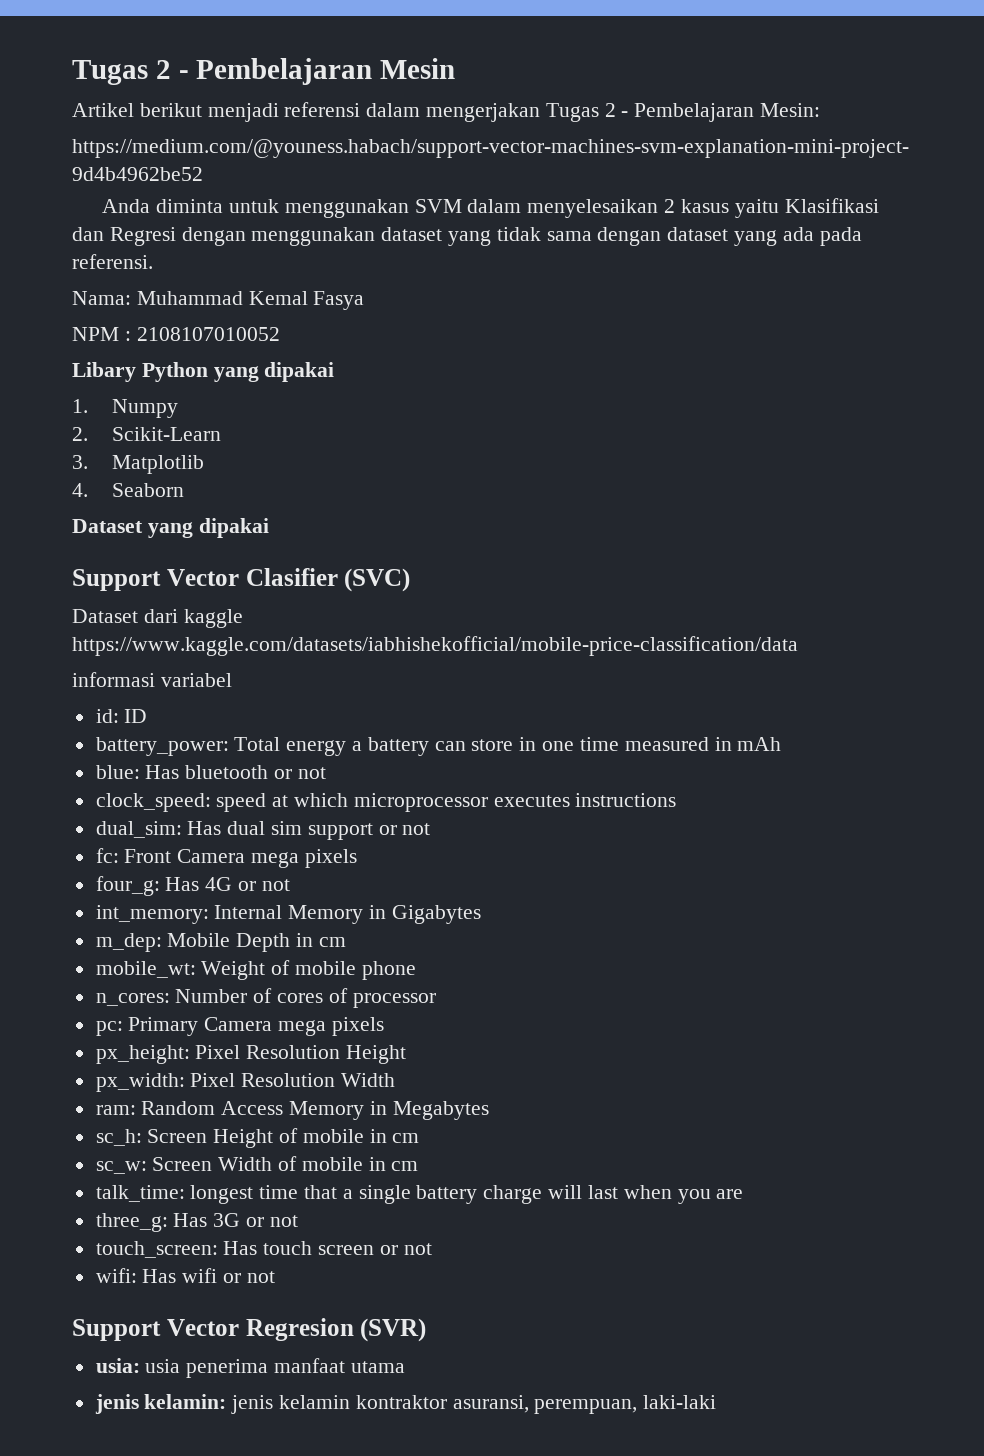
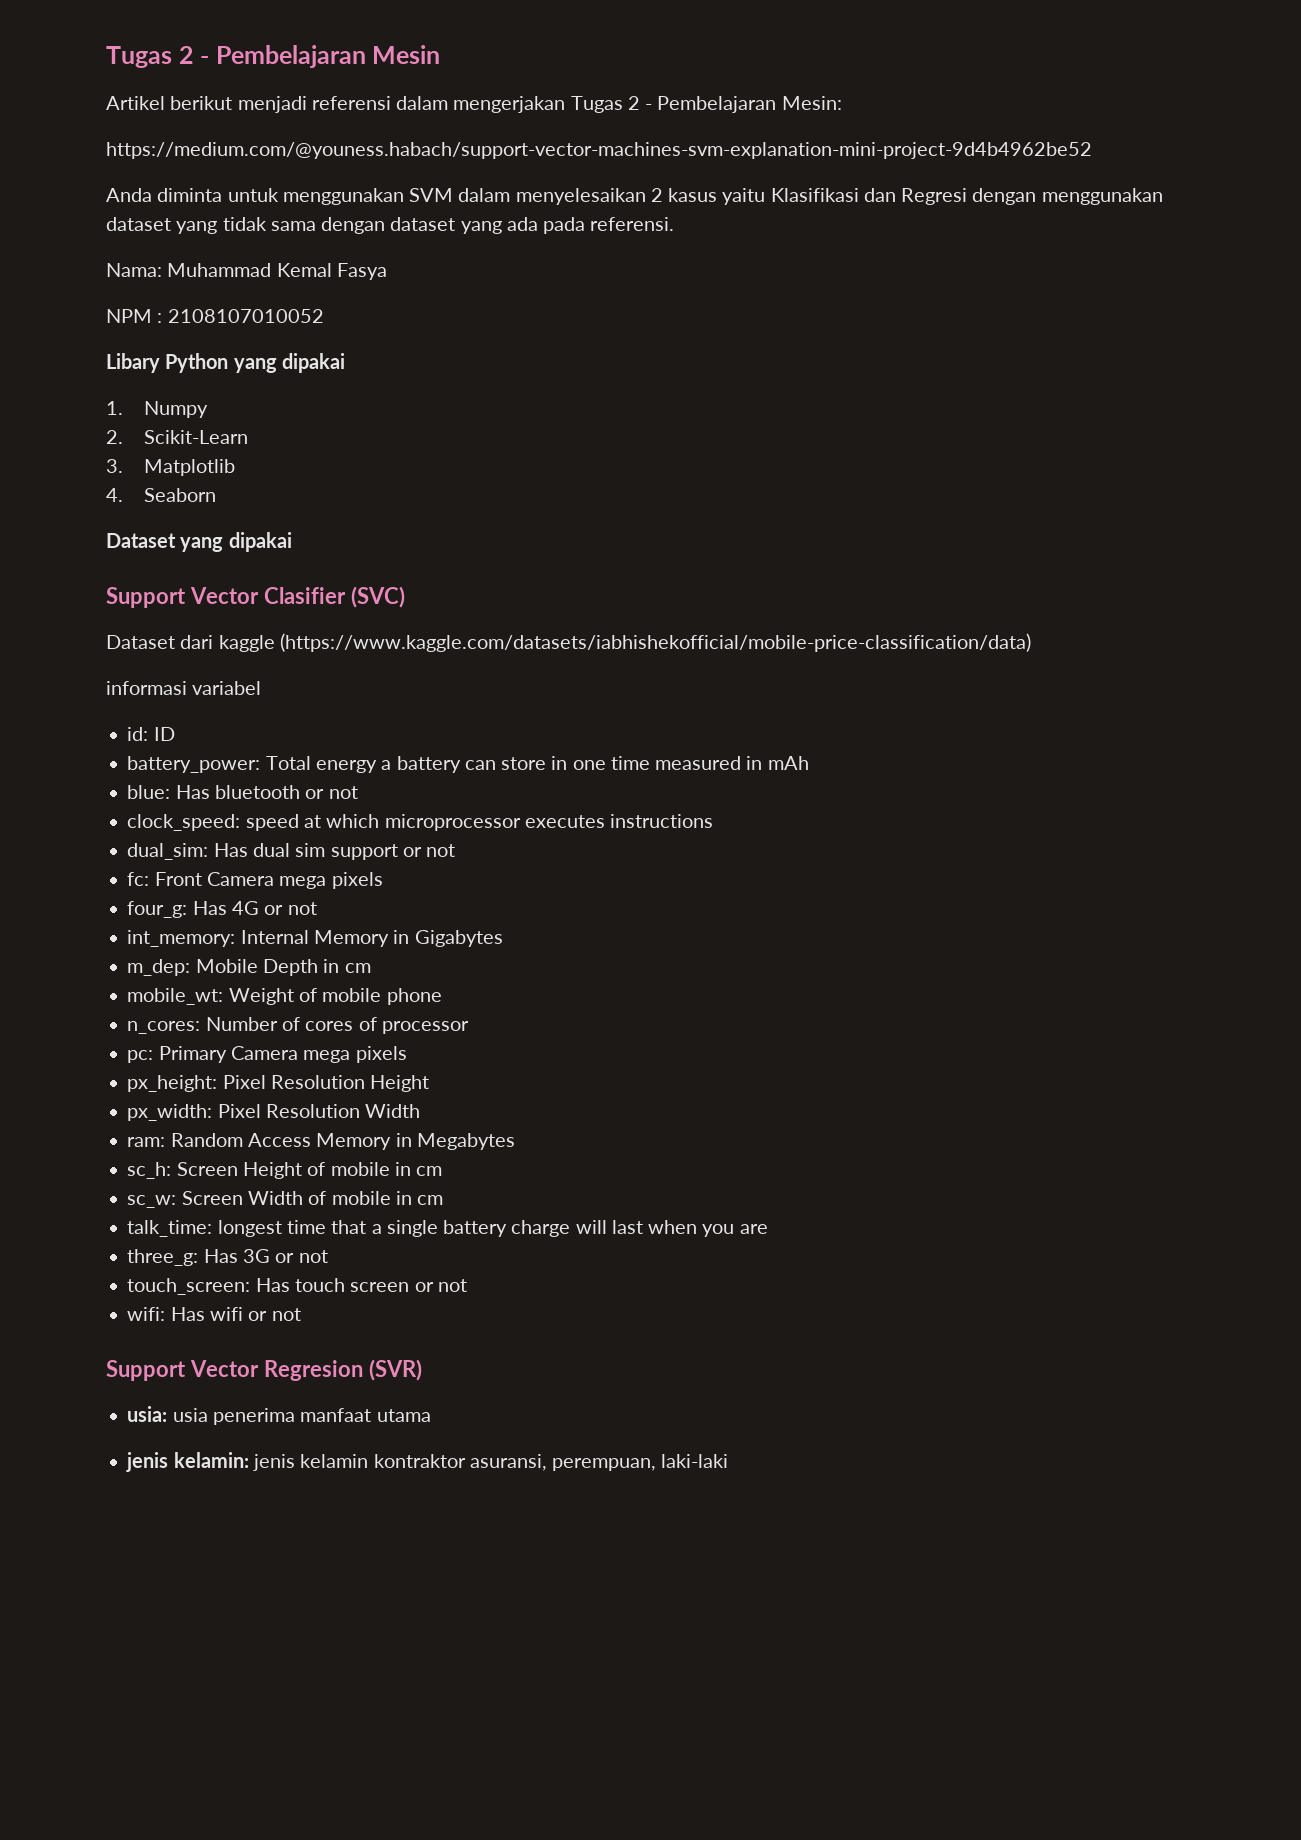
[72,636,798,656] https://www.kaggle.com/datasets/iabhishekofficial/mobile-price-classification/data -> [279,633,1031,652] (https://www.kaggle.com/datasets/iabhishekofficial/mobile-price-classification/data)

